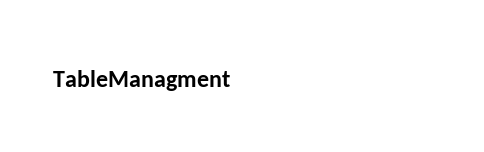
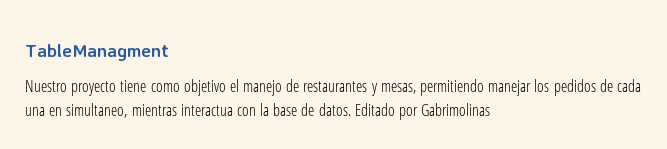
(230, 80) none -> [25,79,641,96] [25,103,491,120] // Nuestro proyecto tiene como objetivo el manejo de restaurantes y mesas, permitiendo manejar los pedidos de cada una en simultaneo, mientras interactua con la base de datos. Editado por Gabrimolinas

